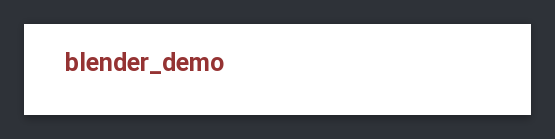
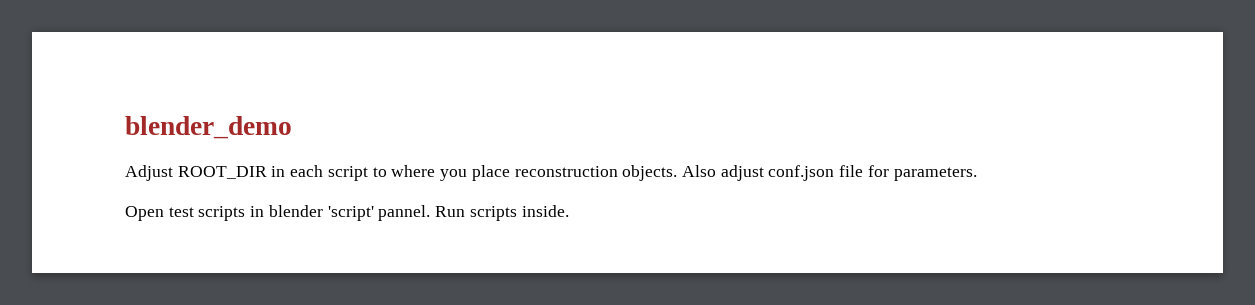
(224, 63) none -> [125,165,977,181] [125,205,569,221] // Adjust ROOT_DIR in each script to where you place reconstruction objects. Also adjust conf.json file for parameters. // Open test scripts in blender 'script' pannel. Run scripts inside.

